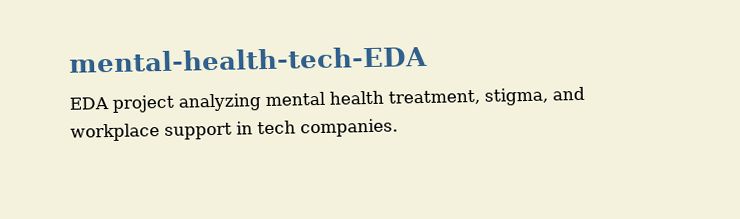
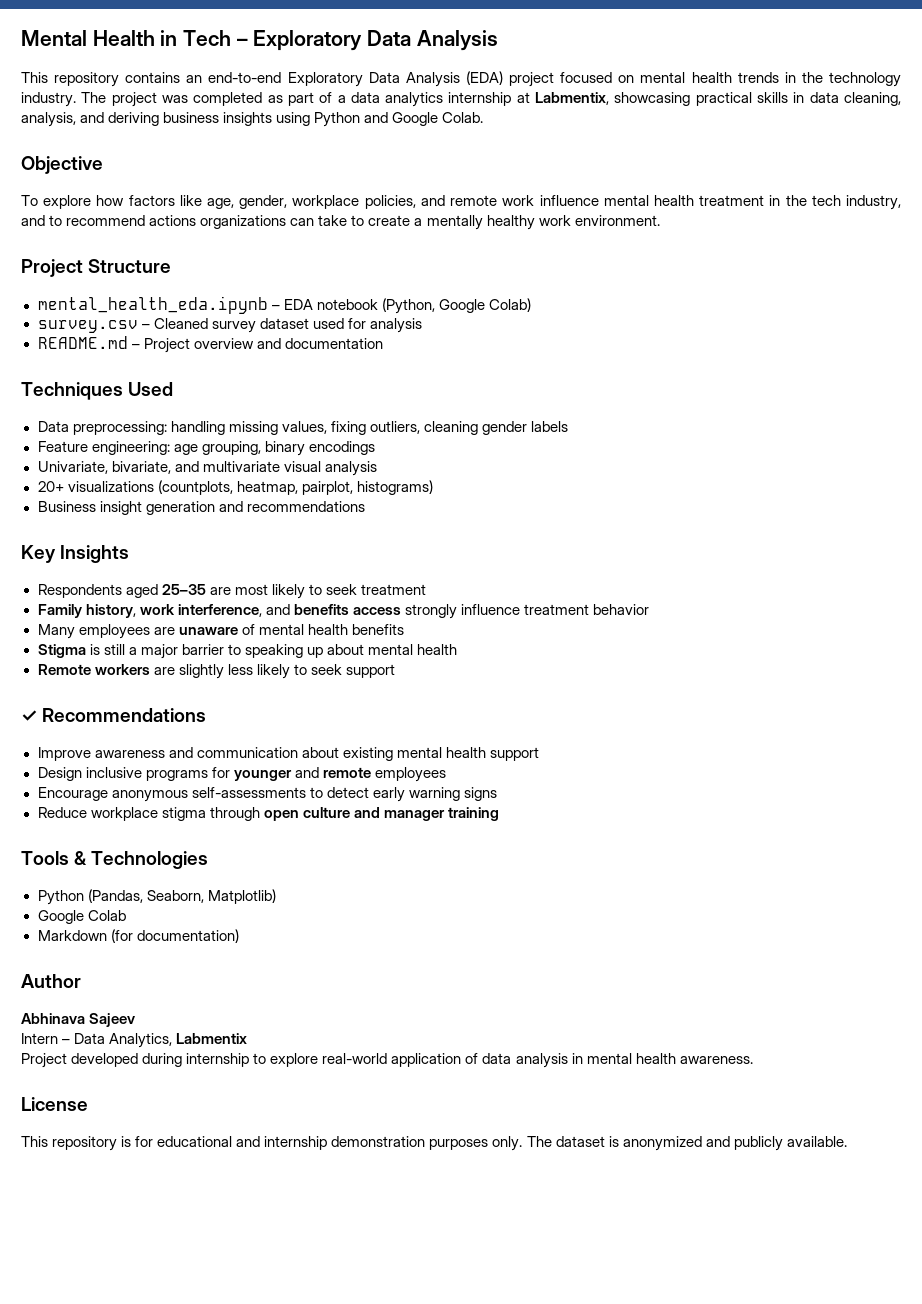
[68,45,428,73] [69,86,585,113] [70,118,398,142] mental-health-tech-EDA // EDA project analyzing mental health treatment, stigma, and workplace support in tech companies. -> [21,30,498,51] [21,71,902,87] [21,92,901,107] [21,112,484,127] [21,156,103,174] [21,195,902,210] [21,215,660,230] [21,259,172,277] [37,296,531,314] [37,318,422,333] [37,336,383,353] [21,382,174,400] [37,421,568,435] [37,441,375,456] [37,461,377,476] [37,480,433,495] [37,501,365,515] [21,545,130,563] [37,584,426,599] [37,604,649,619] [37,624,404,639] [37,644,458,659] [37,664,395,679] [21,708,207,722] [37,747,539,761] [37,767,446,782] [37,787,497,802] [37,807,499,821] [21,851,209,869] [37,889,276,905] [37,910,126,924] [37,929,239,943] [21,974,81,988] [21,1013,136,1027] [21,1033,248,1048] [21,1053,753,1068] [21,1097,88,1111] [21,1136,847,1151] Mental Health in Tech – Exploratory Data Analysis // This repository contains an end-to-end Exploratory Data Analysis (EDA) project focused on mental health trends in the technology industry. The project was completed as part of a data analytics internship at Labmentix, showcasing practical skills in data cleaning, analysis, and deriving business insights using Python and Google Colab. // Objective // To explore how factors like age, gender, workplace policies, and remote work influence mental health treatment in the tech industry, and to recommend actions organizations can take to create a mentally healthy work environment. // Project Structure // mental_health_eda.ipynb – EDA notebook (Python, Google Colab) // survey.csv – Cleaned survey dataset used for analysis // README.md – Project overview and documentation // Techniques Used // Data preprocessing: handling missing values, fixing outliers, cleaning gender labels // Feature engineering: age grouping, binary encodings // Univariate, bivariate, and multivariate visual analysis // 20+ visualizations (countplots, heatmap, pairplot, histograms) // Business insight generation and recommendations // Key Insights // Respondents aged 25–35 are most likely to seek treatment // Family history, work interference, and benefits access strongly influence treatment behavior // Many employees are unaware of mental health benefits // Stigma is still a major barrier to speaking up about mental health // Remote workers are slightly less likely to seek support // ✓ Recommendations // Improve awareness and communication about existing mental health support // Design inclusive programs for younger and remote employees // Encourage anonymous self-assessments to detect early warning signs // Reduce workplace stigma through open culture and manager training // Tools & Technologies // Python (Pandas, Seaborn, Matplotlib) // Google Colab // Markdown (for documentation) // Author // Abhinava Sajeev // Intern – Data Analytics, Labmentix // Project developed during internship to explore real-world application of data analysis in mental health awareness. // License // This repository is for educational and internship demonstration purposes only. The dataset is anonymized and publicly available.

